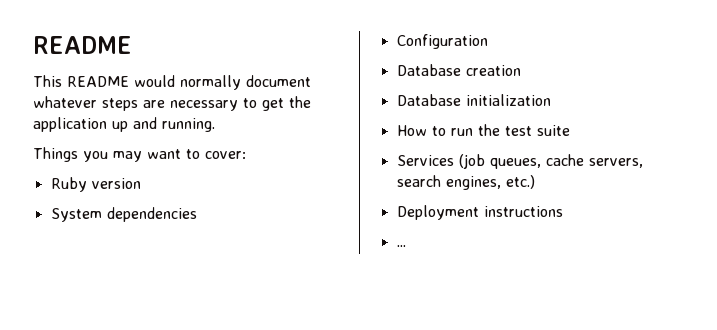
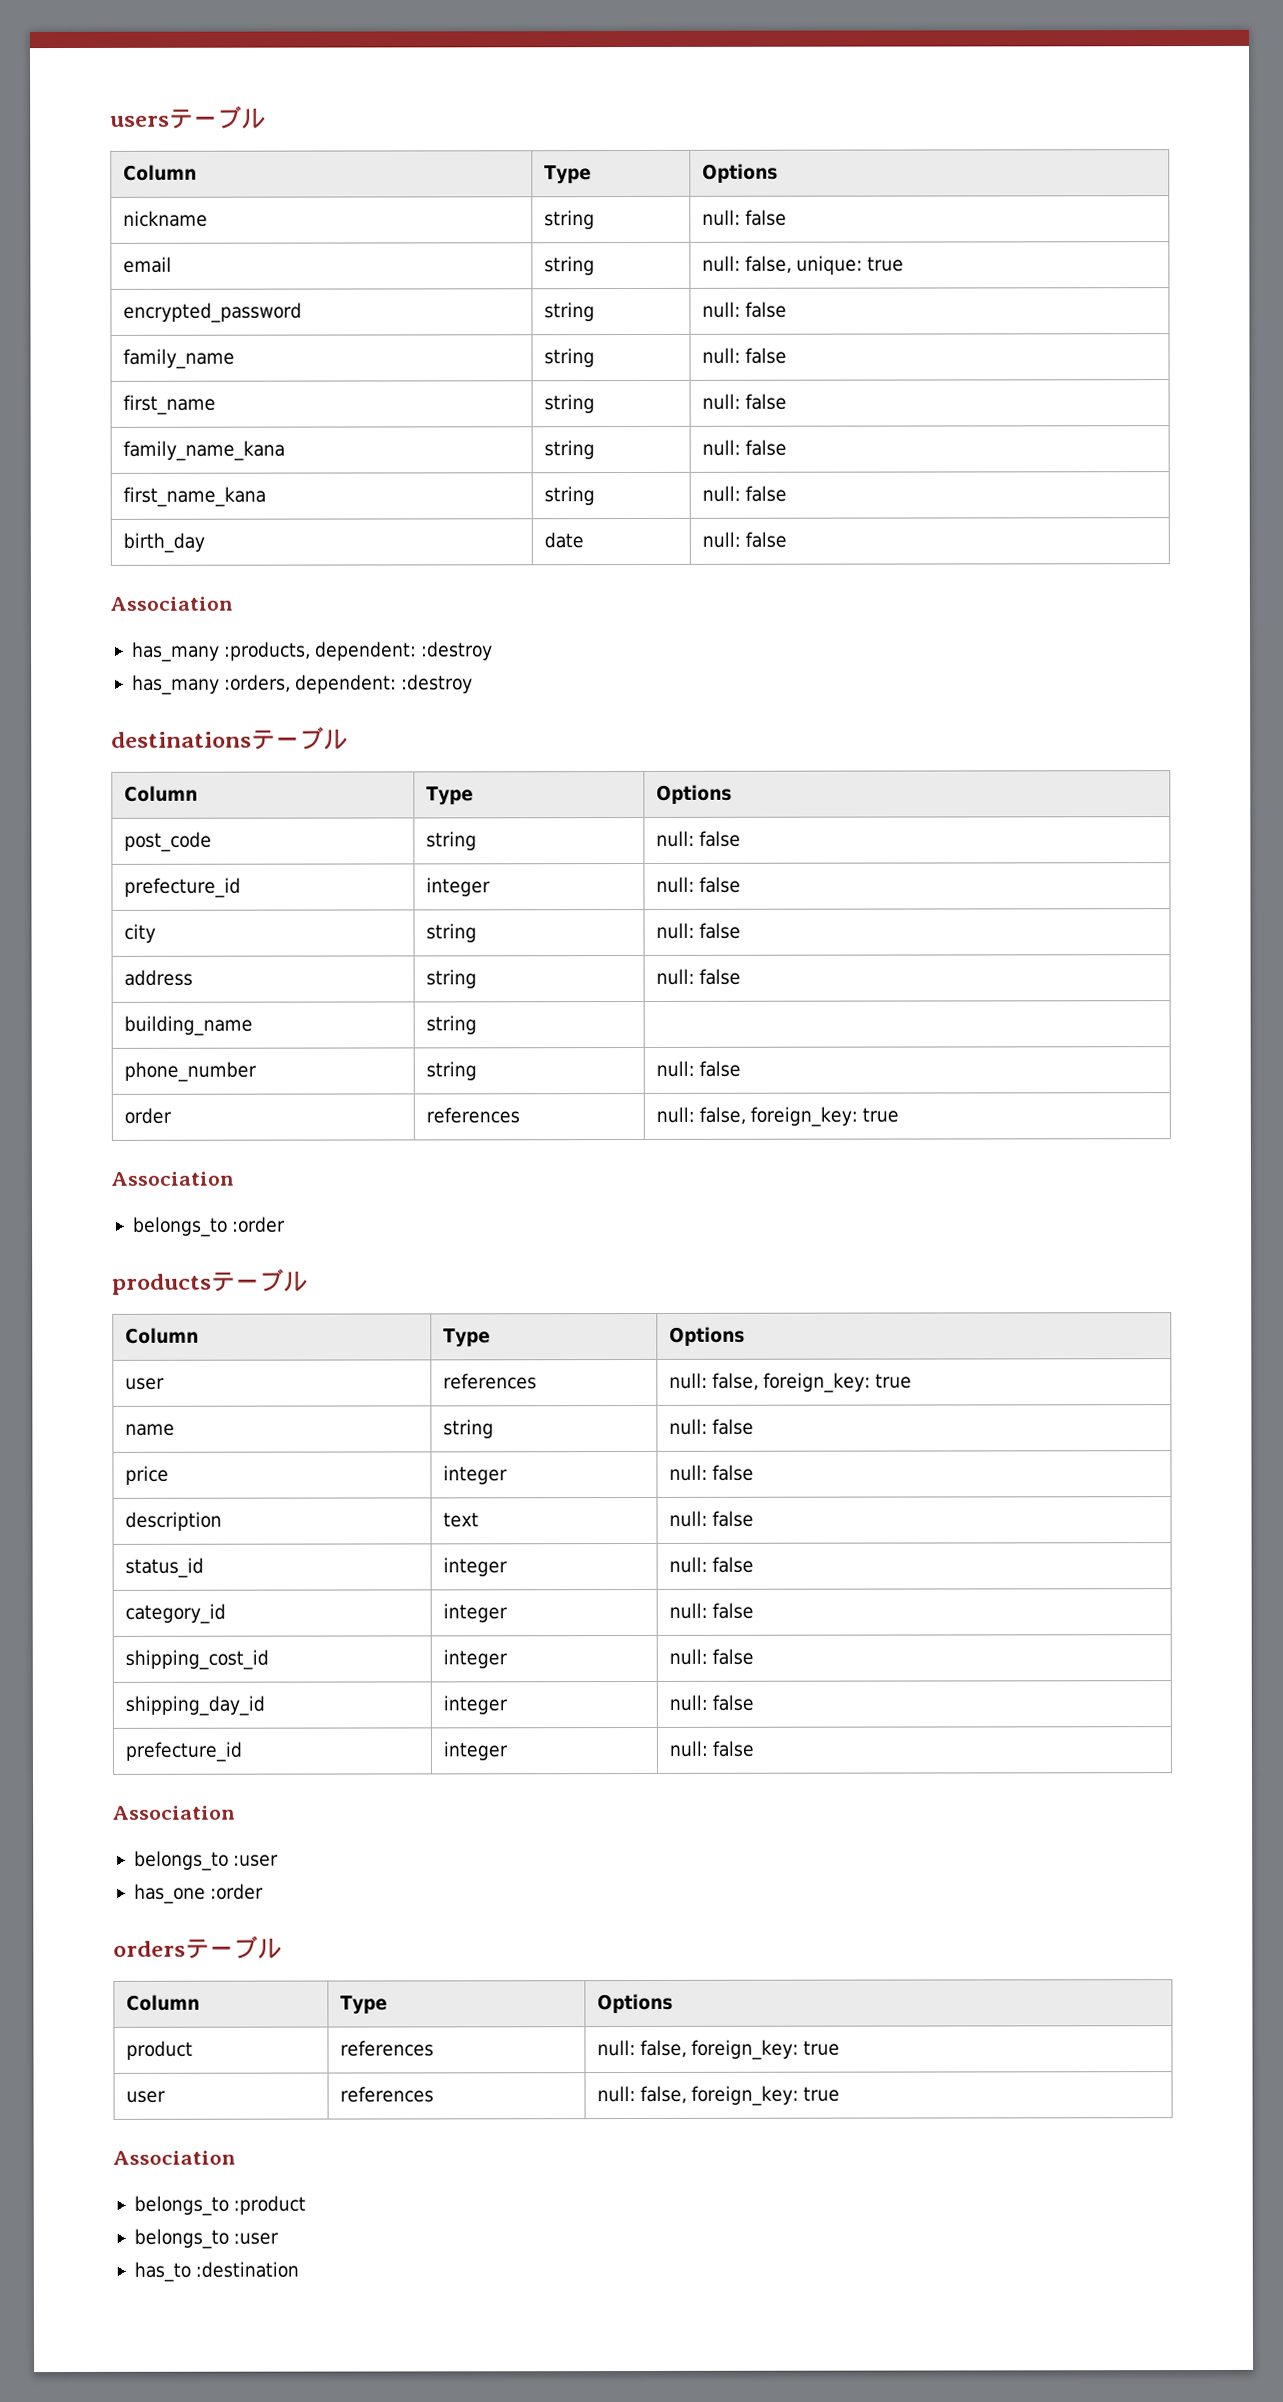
[33,36,132,54] [33,75,311,90] [33,96,311,111] [33,117,215,132] [33,147,246,162] [50,177,141,192] [50,207,197,222] [396,34,488,49] [396,64,521,76] [396,94,551,106] [396,124,570,136] [396,154,643,169] [396,175,535,190] [396,205,563,220] [396,245,406,247] README // This README would normally document whatever steps are necessary to get the application up and running. // Things you may want to cover: // Ruby version // System dependencies // Configuration // Database creation // Database initialization // How to run the test suite // Services (job queues, cache servers, search engines, etc.) // Deployment instructions // ... -> [110,105,266,129] [122,164,197,181] [543,165,592,185] [701,163,778,183] [122,210,208,227] [543,210,595,230] [701,209,788,226] [122,256,172,273] [543,256,595,276] [701,255,905,275] [122,302,302,323] [543,302,595,322] [701,301,788,318] [122,348,235,369] [543,348,595,368] [701,347,788,364] [122,394,216,415] [543,394,595,414] [701,393,788,410] [122,440,285,461] [543,440,595,460] [701,439,788,456] [122,486,266,507] [543,486,595,506] [701,485,788,502] [122,532,205,553] [543,532,584,549] [701,531,788,548] [110,596,233,611] [131,641,494,662] [131,674,474,695] [111,726,348,750] [123,785,198,802] [425,786,474,806] [655,784,732,804] [123,831,212,852] [425,831,477,851] [655,830,742,847] [123,877,241,898] [425,877,491,897] [655,876,742,893] [123,923,156,943] [425,923,477,943] [655,922,742,939] [123,969,193,986] [425,969,477,989] [655,968,742,985] [123,1015,253,1036] [425,1015,477,1035] [123,1061,257,1082] [425,1061,477,1081] [655,1060,742,1077] [123,1107,172,1124] [425,1107,520,1124] [655,1106,900,1127] [111,1171,234,1186] [132,1216,287,1237] [112,1268,308,1295] [124,1327,199,1344] [442,1328,491,1348] [668,1326,745,1346] [124,1377,165,1390] [442,1373,537,1390] [668,1372,913,1393] [124,1423,175,1436] [442,1419,494,1439] [668,1418,755,1435] [124,1465,169,1485] [442,1465,508,1485] [668,1464,755,1481] [124,1511,222,1531] [442,1512,479,1528] [668,1510,755,1527] [124,1557,204,1578] [442,1557,508,1577] [668,1556,755,1573] [124,1603,226,1624] [442,1603,508,1623] [668,1602,755,1619] [124,1649,269,1670] [442,1649,508,1669] [668,1648,755,1665] [124,1695,265,1716] [442,1695,508,1715] [668,1694,755,1711] [124,1741,242,1762] [442,1741,508,1761] [668,1740,755,1757] [113,1805,236,1820] [133,1850,280,1871] [133,1883,265,1904] [113,1935,282,1959] [125,1994,200,2011] [339,1995,388,2015] [596,1993,673,2014] [125,2040,193,2060] [339,2040,434,2057] [596,2039,841,2060] [125,2090,166,2103] [339,2086,434,2103] [596,2085,841,2106] [113,2150,236,2165] [133,2195,307,2216] [133,2228,280,2249] [133,2261,300,2282] usersテーブル // Column | Type | Options // nickname | string | null: false // email | string | null: false, unique: true // encrypted_password | string | null: false // family_name | string | null: false // first_name | string | null: false // family_name_kana | string | null: false // first_name_kana | string | null: false // birth_day | date | null: false // Association // has_many :products, dependent: :destroy // has_many :orders, dependent: :destroy // destinationsテーブル // Column | Type | Options // post_code | string | null: false // prefecture_id | integer | null: false // city | string | null: false // address | string | null: false // building_name | string | // phone_number | string | null: false // order | references | null: false, foreign_key: true // Association // belongs_to :order // productsテーブル // Column | Type | Options // user | references | null: false, foreign_key: true // name | string | null: false // price | integer | null: false // description | text | null: false // status_id | integer | null: false // category_id | integer | null: false // shipping_cost_id | integer | null: false // shipping_day_id | integer | null: false // prefecture_id | integer | null: false // Association // belongs_to :user // has_one :order // ordersテーブル // Column | Type | Options // product | references | null: false, foreign_key: true // user | references | null: false, foreign_key: true // Association // belongs_to :product // belongs_to :user // has_to :destination

